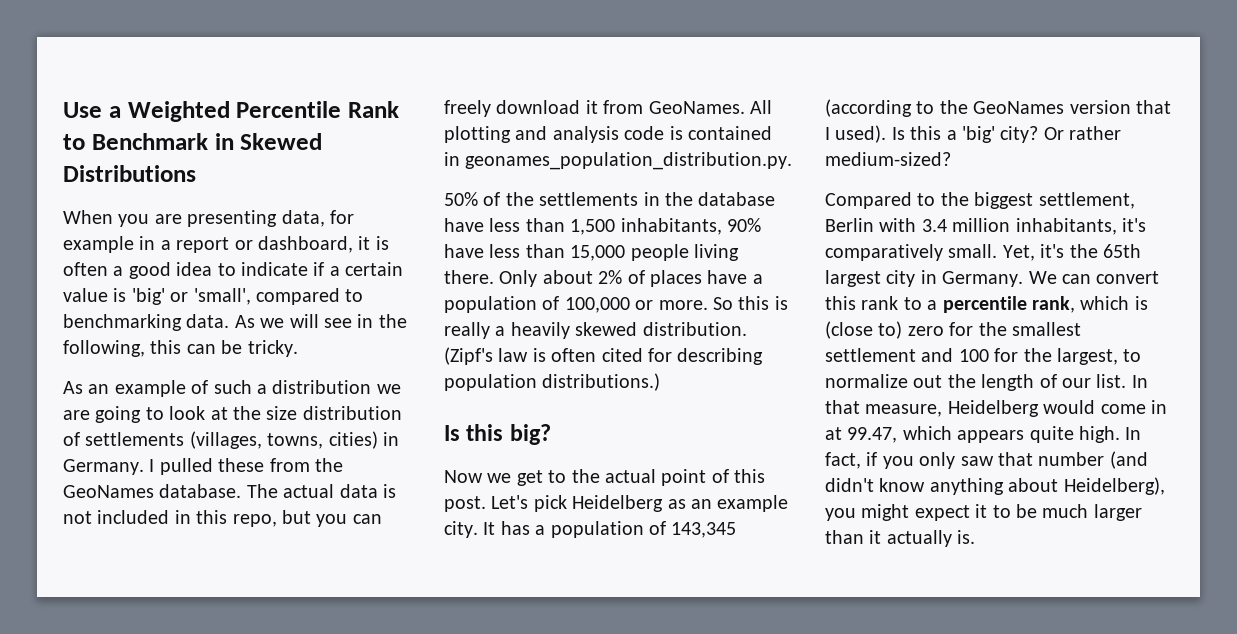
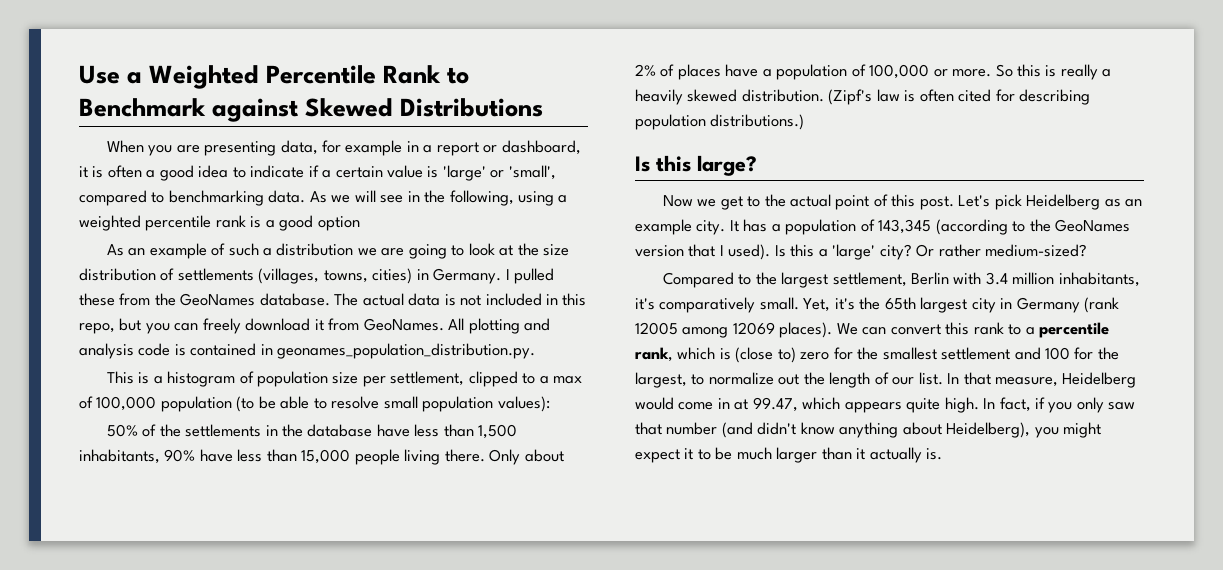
[214,133,234,150] in -> [212,98,300,122] against
[131,288,165,305] 'big' -> [442,165,486,181] 'large'
[150,340,298,357] this can be tricky. -> [518,191,568,206] [79,215,360,231] using a weighted percentile rank is a good option
(793, 161) none -> [106,371,583,387] [79,396,550,412] // This is a histogram of population size per settlement, clipped to a max of 100,000 population (to be able to resolve small population values):
[509,424,551,445] big? -> [697,155,757,176] large?
[962,126,995,143] 'big' -> [832,244,876,260] 'large'
[974,192,1034,209] biggest -> [781,272,829,288] largest
[942,271,1024,287] Germany. -> [1016,297,1120,313] [635,322,833,338] Germany (rank 12005 among 12069 places).

